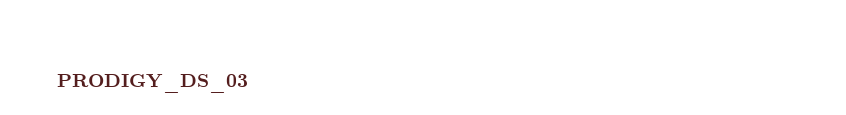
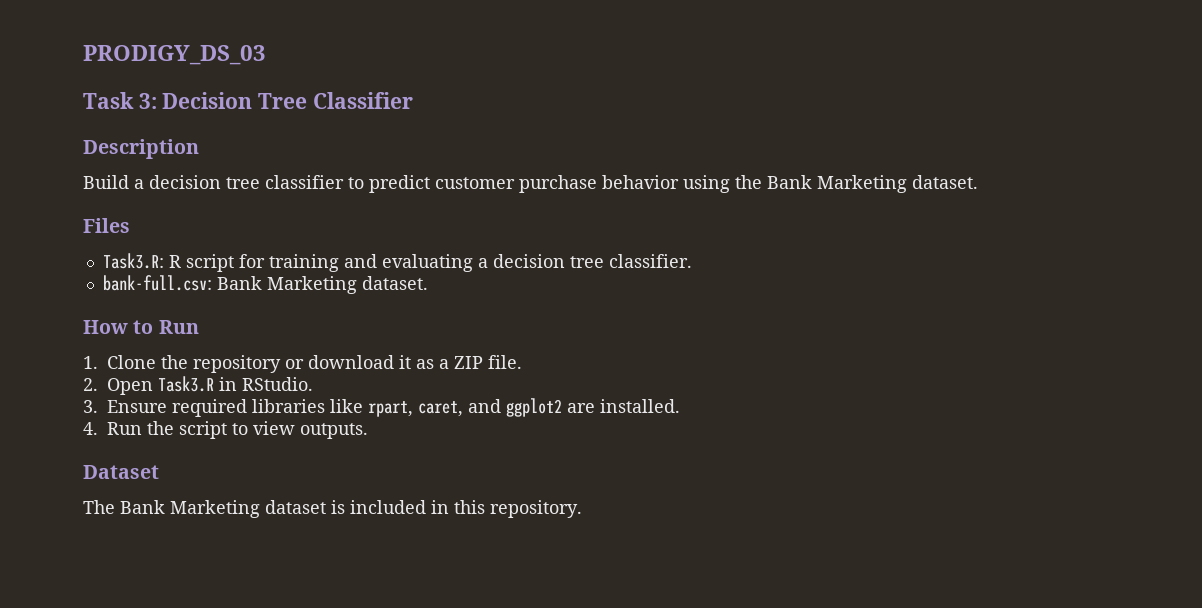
(248, 83) none -> [83,92,413,109] [83,139,199,159] [83,175,978,193] [83,218,130,233] [102,253,692,272] [102,275,428,294] [83,320,199,334] [83,355,522,373] [83,376,313,395] [83,398,680,417] [83,421,368,439] [83,465,159,479] [83,500,582,518] // Task 3: Decision Tree Classifier // Description // Build a decision tree classifier to predict customer purchase behavior using the Bank Marketing dataset. // Files // Task3.R: R script for training and evaluating a decision tree classifier. // bank-full.csv: Bank Marketing dataset. // How to Run // 1. Clone the repository or download it as a ZIP file. // 2. Open Task3.R in RStudio. // 3. Ensure required libraries like rpart, caret, and ggplot2 are installed. // 4. Run the script to view outputs. // Dataset // The Bank Marketing dataset is included in this repository.

